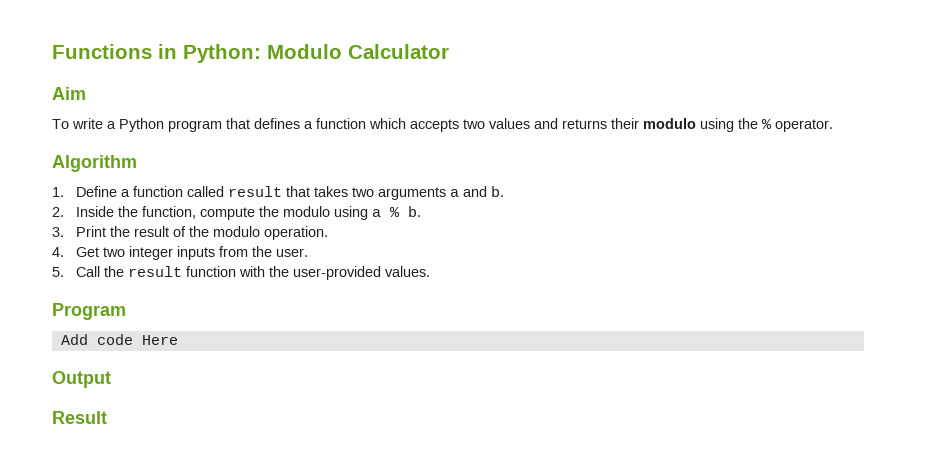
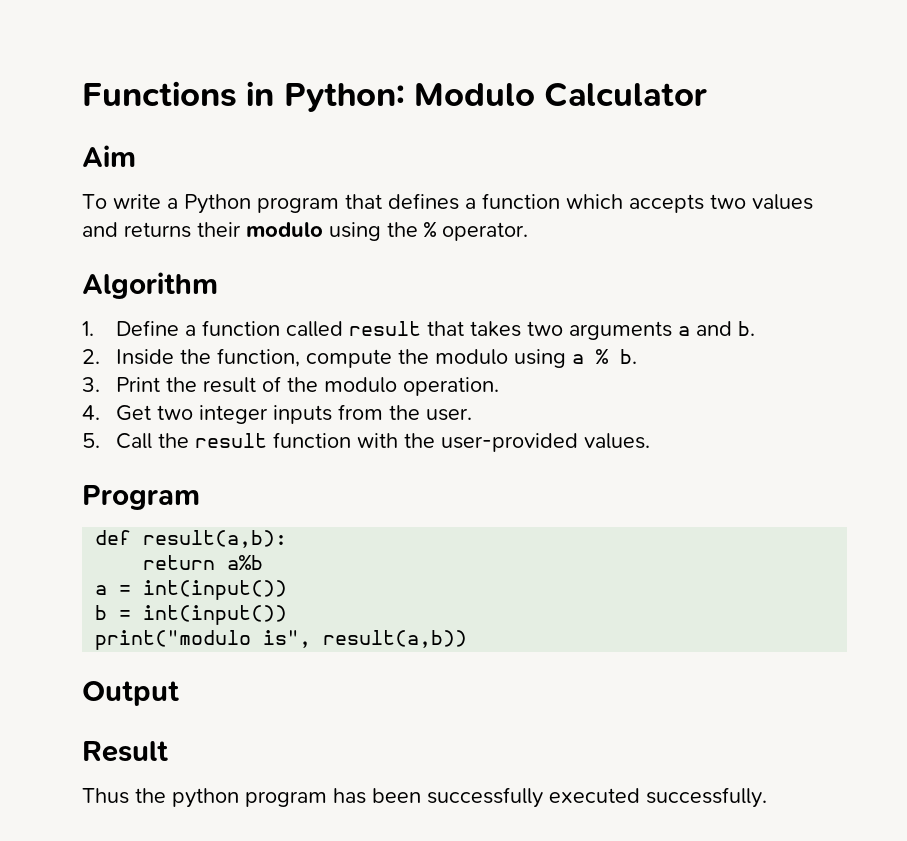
[60,334,178,345] [52,371,111,388] [52,411,107,424] Add code Here // Output // Result -> [95,530,288,548] [143,555,264,570] [95,580,288,600] [95,605,288,625] [95,630,468,650] [82,681,179,706] [82,741,168,762] [82,787,767,808] def result(a,b): // return a%b // a = int(input()) // b = int(input()) // print("modulo is", result(a,b)) // Output // Result // Thus the python program has been successfully executed successfully.

